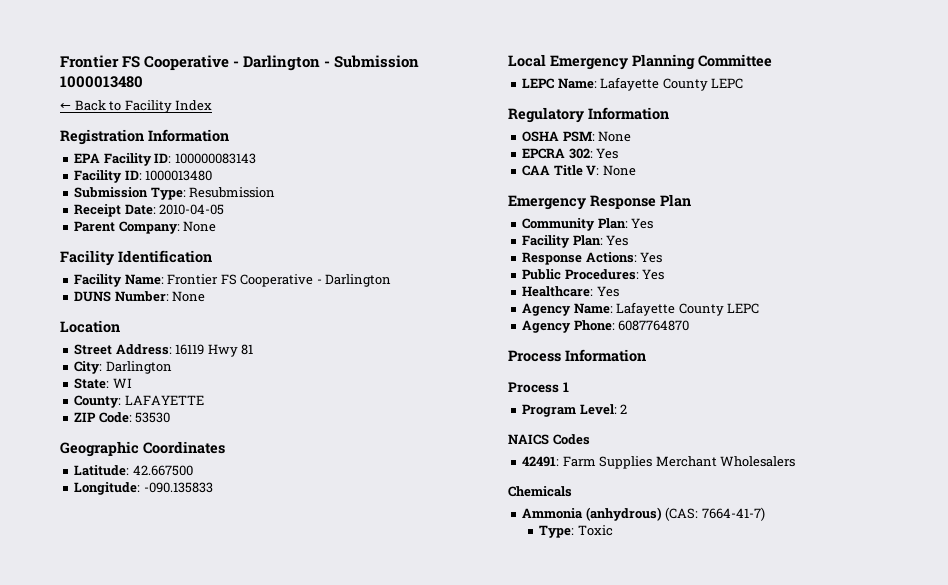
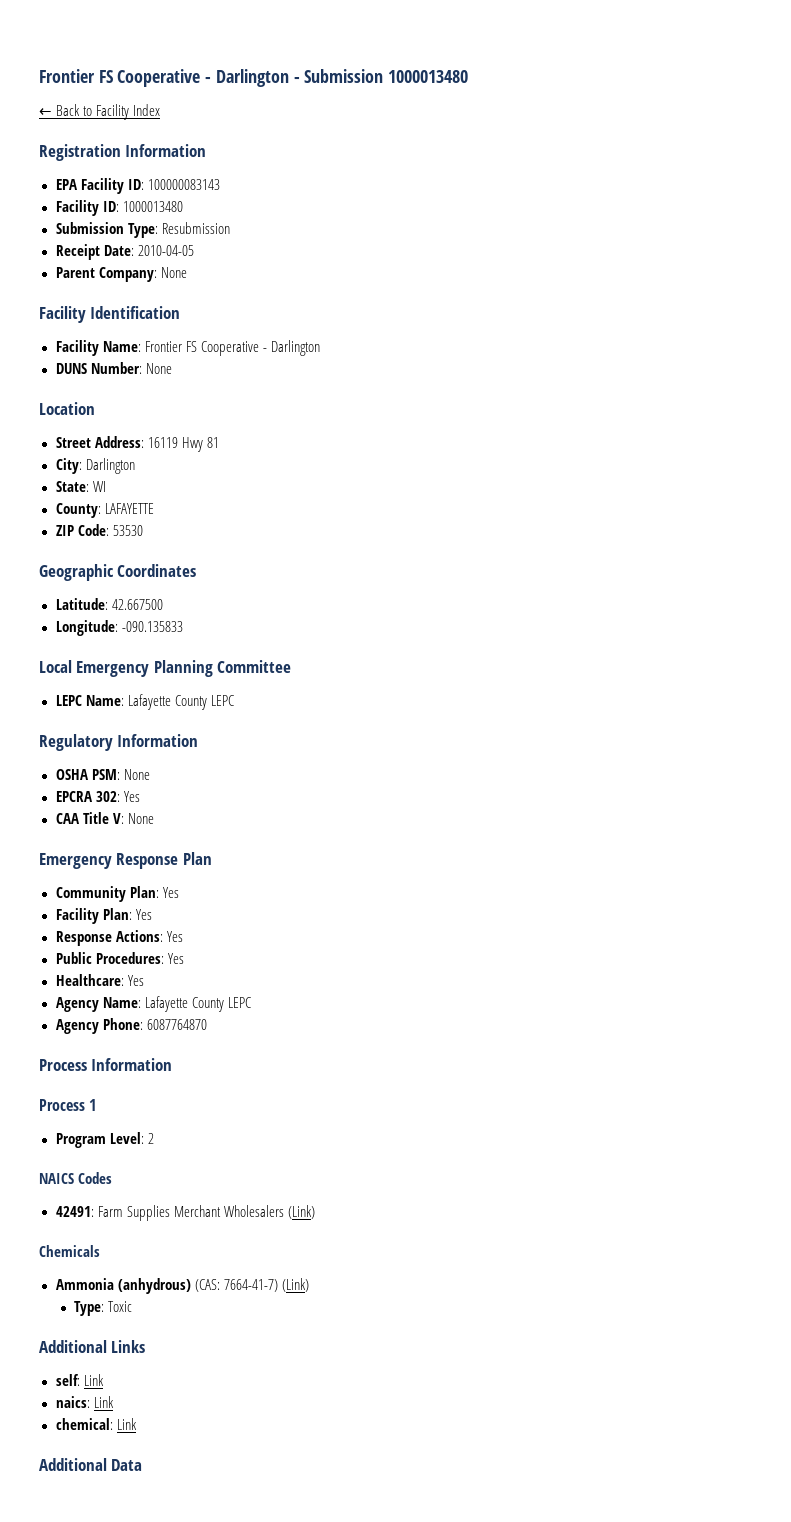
(796, 461) none -> [287,1205,315,1219] (Link)
(765, 514) none -> [281,1278,309,1292] (Link)
(613, 530) none -> [39,1340,146,1353] [55,1374,104,1386] [55,1396,114,1408] [55,1418,137,1430] [39,1458,143,1471] // Additional Links // self: Link // naics: Link // chemical: Link // Additional Data

